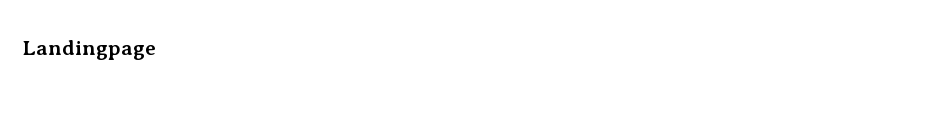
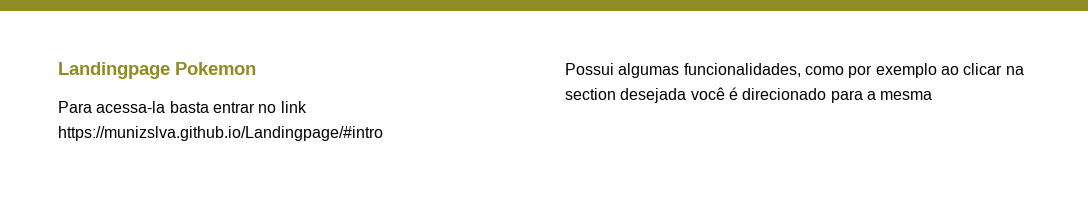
(156, 50) none -> [175,62,256,75] [58,101,307,113] [58,126,383,141] [565,63,1024,78] [565,87,933,103] Pokemon // Para acessa-la basta entrar no link https://munizslva.github.io/Landingpage/#intro // Possui algumas funcionalidades, como por exemplo ao clicar na section desejada você é direcionado para a mesma

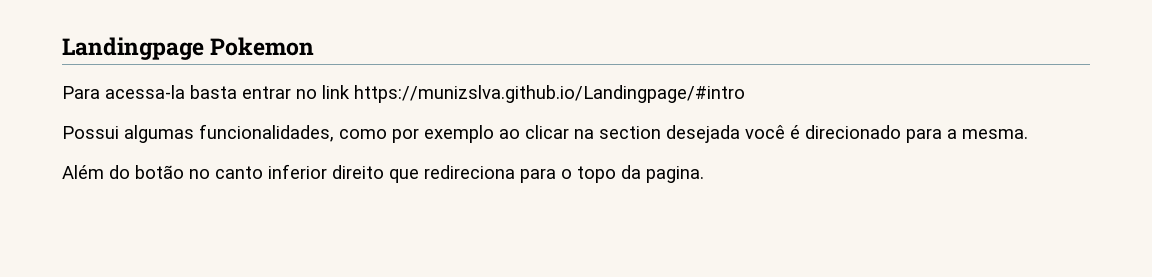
[880,91,933,100] mesma -> [962,129,1028,139] [62,164,704,183] mesma. // Além do botão no canto inferior direito que redireciona para o topo da pagina.

